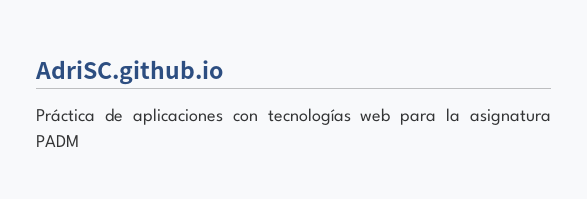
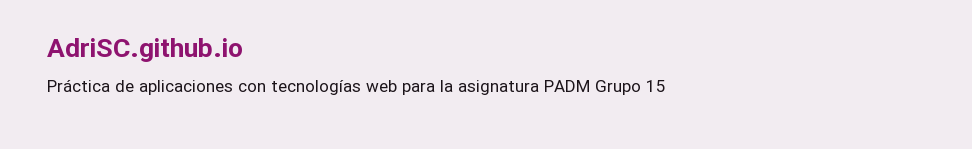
(79, 141) none -> [595,80,666,95] Grupo 15

